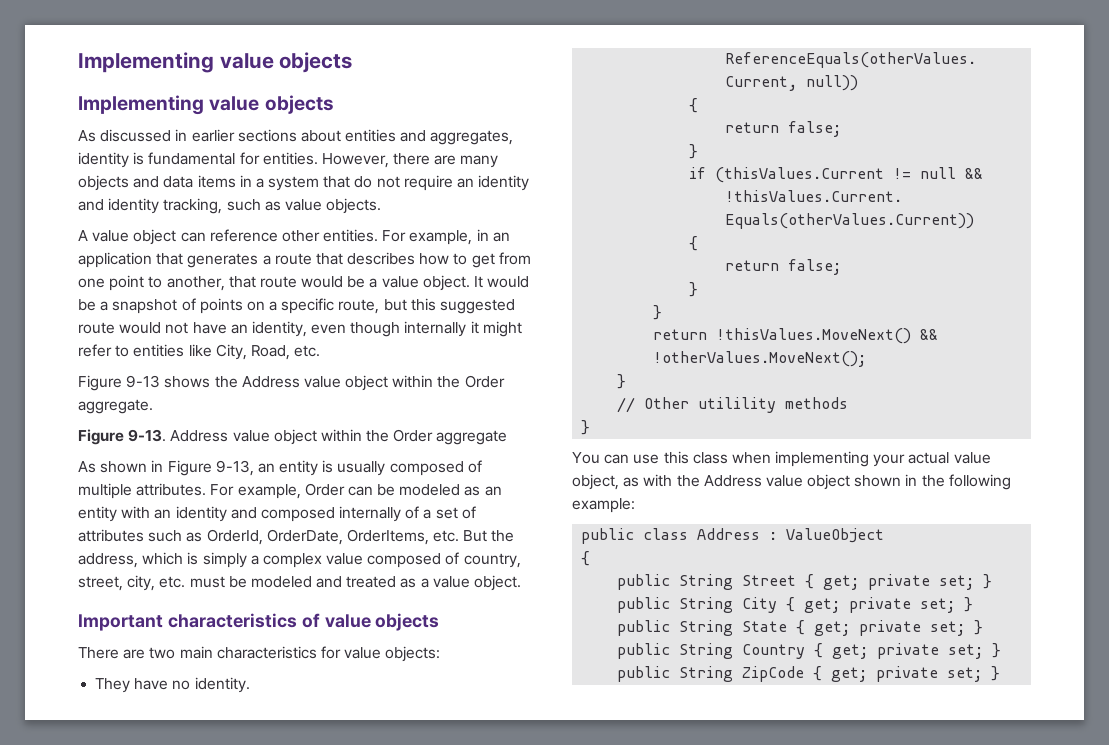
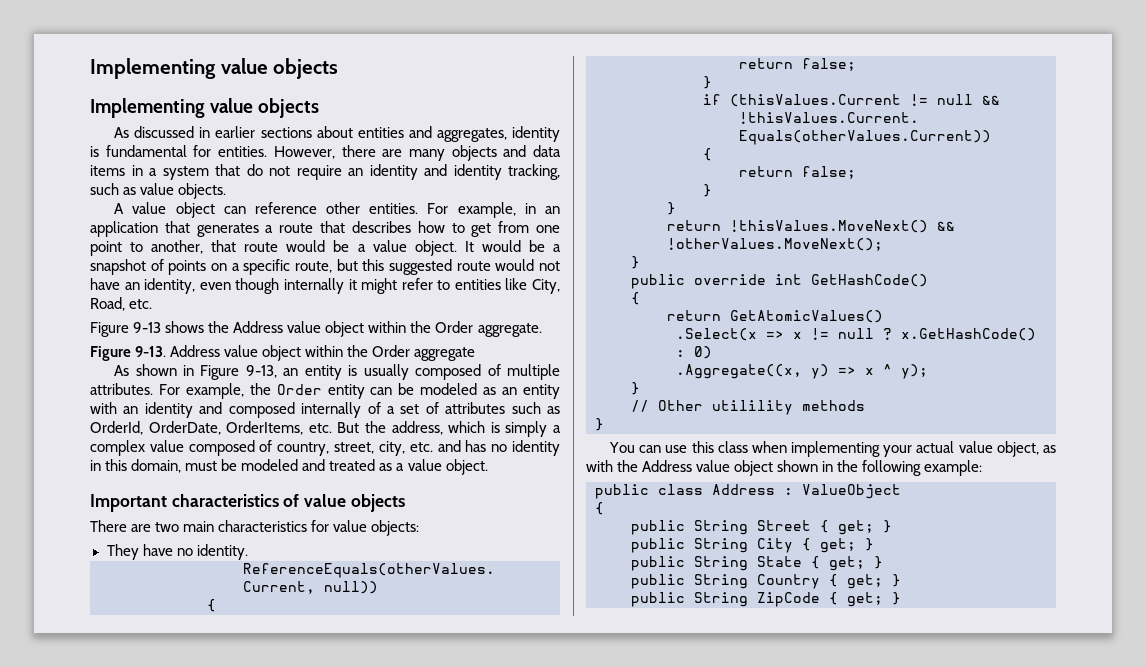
[304,483,345,496] Order -> [249,383,365,399] the Order entity
(186, 582) none -> [437,440,560,456] [90,459,182,473] and has no identity in this domain,
(627, 381) none -> [631,274,928,289] [631,292,640,305] [667,310,883,323] [676,328,1036,341] [676,346,712,359] [676,364,928,379] [631,382,640,395] // public override int GetHashCode() // { // return GetAtomicValues() // .Select(x => x != null ? x.GetHashCode() : 0) // .Aggregate((x, y) => x ^ y); // }
[868,574,975,590] private set; -> (874, 527) none
[849,597,956,613] private set; -> (856, 545) none
[859,620,966,636] private set; -> (865, 563) none
[877,643,984,659] private set; -> (883, 581) none
[876,666,983,682] private set; -> (883, 599) none

